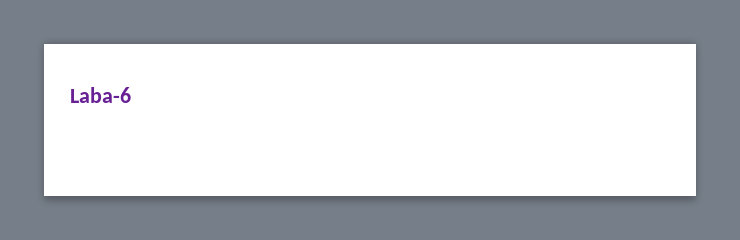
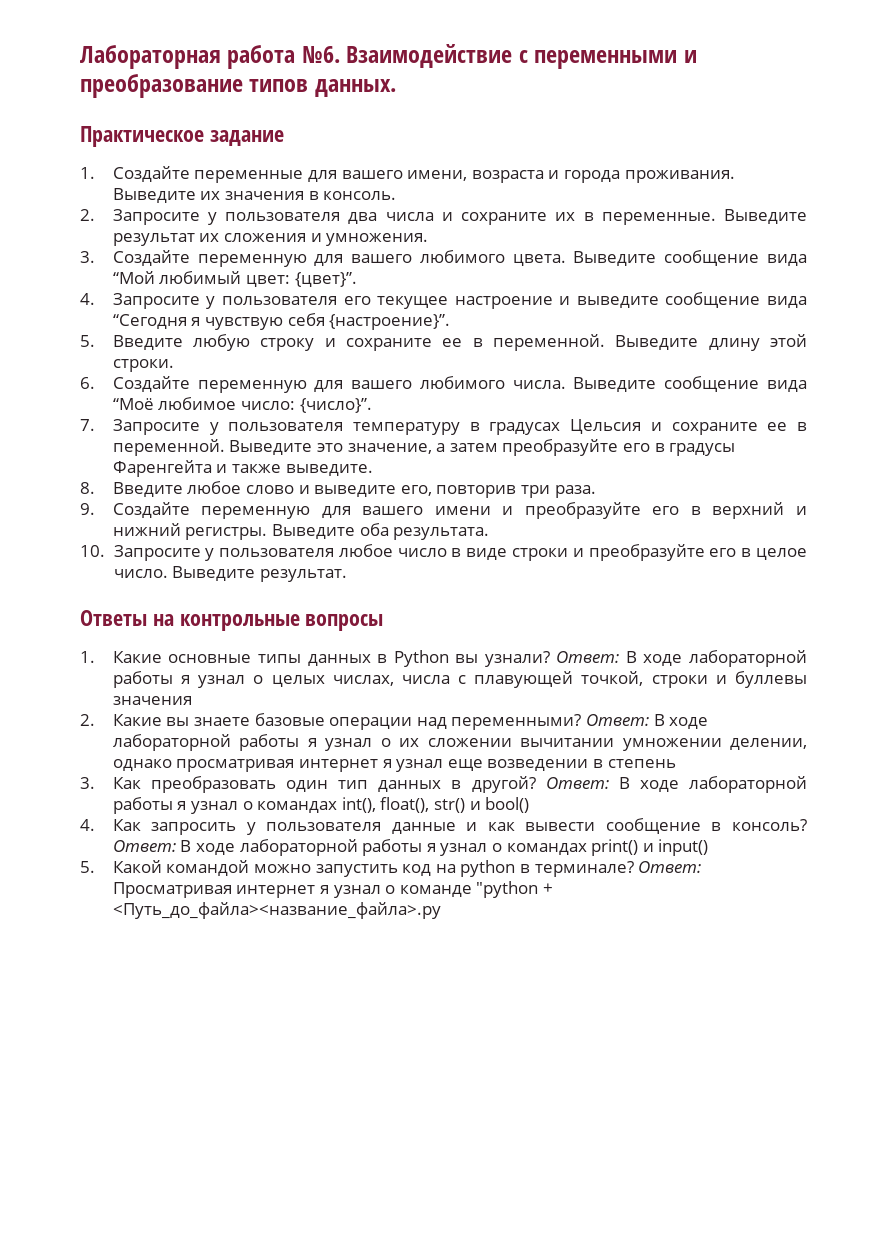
[70,87,131,103] Laba-6 -> [80,44,697,69] [80,74,396,98] [80,126,284,147] [80,166,735,183] [112,188,397,203] [80,209,807,225] [112,233,429,246] [80,250,808,267] [112,271,357,287] [80,292,807,309] [112,313,451,330] [80,334,808,351] [112,359,174,372] [80,376,808,393] [112,397,372,413] [80,419,807,435] [112,439,736,456] [112,460,373,477] [80,481,596,498] [80,502,808,519] [112,523,490,540] [80,544,807,561] [113,566,347,582] [80,610,384,631] [80,650,808,667] [112,671,807,688] [112,696,192,705] [80,713,709,730] [112,734,807,751] [112,759,676,772] [80,776,807,793] [112,797,530,814] [80,818,808,835] [112,839,709,856] [80,860,702,877] [112,881,553,898] [112,902,441,919] Лабораторная работа №6. Взаимодействие с переменными и преобразование типов данных. // Практическое задание // 1. Создайте переменные для вашего имени, возраста и города проживания. Выведите их значения в консоль. // 2. Запросите у пользователя два числа и сохраните их в переменные. Выведите результат их сложения и умножения. // 3. Создайте переменную для вашего любимого цвета. Выведите сообщение вида “Мой любимый цвет: {цвет}”. // 4. Запросите у пользователя его текущее настроение и выведите сообщение вида “Сегодня я чувствую себя {настроение}”. // 5. Введите любую строку и сохраните ее в переменной. Выведите длину этой строки. // 6. Создайте переменную для вашего любимого числа. Выведите сообщение вида “Моё любимое число: {число}”. // 7. Запросите у пользователя температуру в градусах Цельсия и сохраните ее в переменной. Выведите это значение, а затем преобразуйте его в градусы Фаренгейта и также выведите. // 8. Введите любое слово и выведите его, повторив три раза. // 9. Создайте переменную для вашего имени и преобразуйте его в верхний и нижний регистры. Выведите оба результата. // 10. Запросите у пользователя любое число в виде строки и преобразуйте его в целое число. Выведите результат. // Ответы на контрольные вопросы // 1. Какие основные типы данных в Python вы узнали? Ответ: В ходе лабораторной работы я узнал о целых числах, числа с плавующей точкой, строки и буллевы значения // 2. Какие вы знаете базовые операции над переменными? Ответ: В ходе лабораторной работы я узнал о их сложении вычитании умножении делении, однако просматривая интернет я узнал еще возведении в степень // 3. Как преобразовать один тип данных в другой? Ответ: В ходе лабораторной работы я узнал о командах int(), float(), str() и bool() // 4. Как запросить у пользователя данные и как вывести сообщение в консоль? Ответ: В ходе лабораторной работы я узнал о командах print() и input() // 5. Какой командой можно запустить код на python в терминале? Ответ: Просматривая интернет я узнал о команде "python + <Путь_до_файла><название_файла>.py

